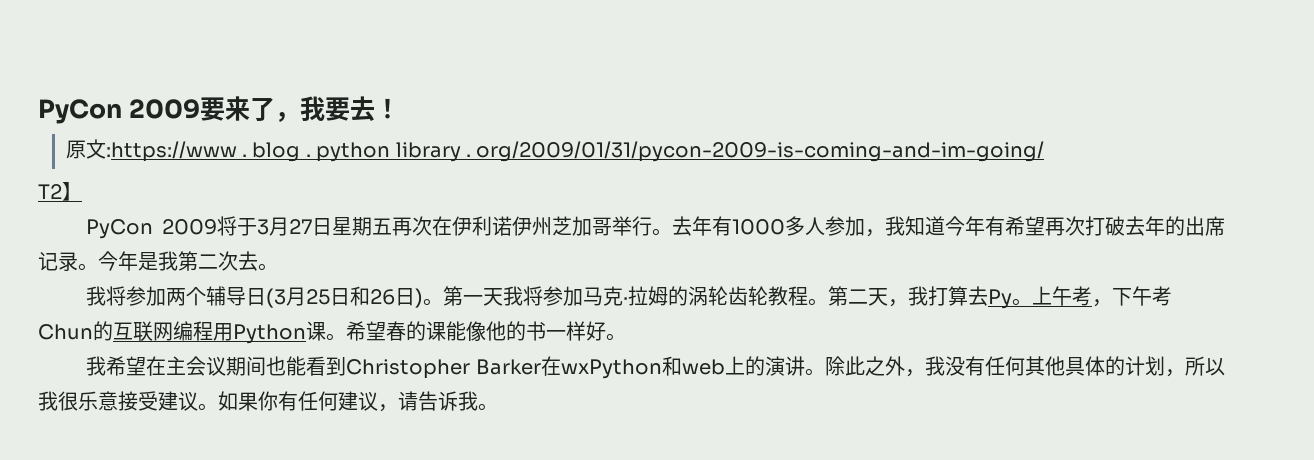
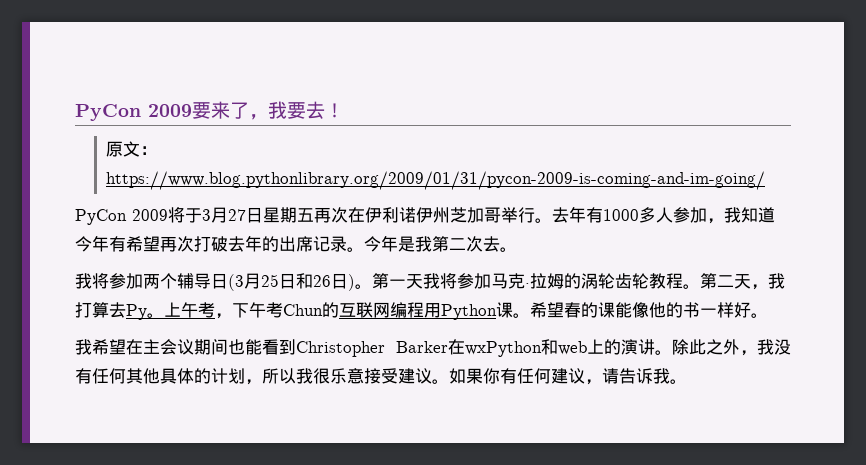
[105,141,1045,162] [38,182,82,201] :https://www . blog . python library . org/2009/01/31/pycon-2009-is-coming-and-im-going/ // T2】 -> [140,146,158,155] [106,171,766,190] ：https://www.blog.pythonlibrary.org/2009/01/31/pycon-2009-is-coming-and-im-going/

